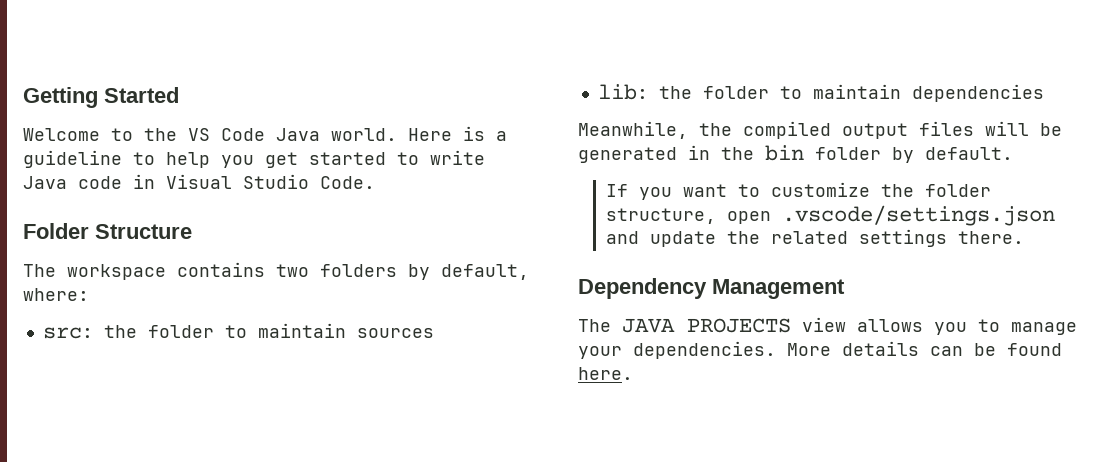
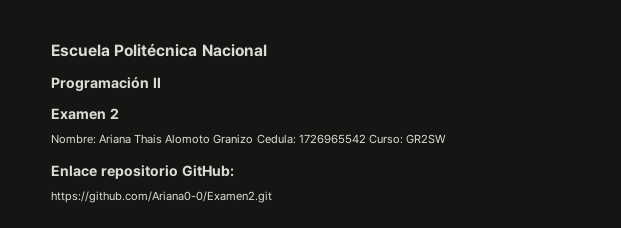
[23,87,179,108] [23,126,507,141] [23,150,485,168] [23,174,375,189] [23,223,192,239] [23,262,529,280] [23,288,89,301] [42,323,434,339] [597,84,1044,102] [578,121,1062,139] [578,145,1013,163] [606,182,992,200] [606,205,1056,226] [606,229,1025,247] [578,278,845,299] [578,317,1077,335] [578,341,1062,359] [578,367,633,380] Getting Started // Welcome to the VS Code Java world. Here is a guideline to help you get started to write Java code in Visual Studio Code. // Folder Structure // The workspace contains two folders by default, where: // src: the folder to maintain sources // lib: the folder to maintain dependencies // Meanwhile, the compiled output files will be generated in the bin folder by default. // If you want to customize the folder structure, open .vscode/settings.json and update the related settings there. // Dependency Management // The JAVA PROJECTS view allows you to manage your dependencies. More details can be found here. -> [51,43,267,57] [51,77,161,92] [51,108,119,120] [51,134,446,144] [51,165,234,179] [51,191,272,203] Escuela Politécnica Nacional // Programación II // Examen 2 // Nombre: Ariana Thais Alomoto Granizo Cedula: 1726965542 Curso: GR2SW // Enlace repositorio GitHub: // https://github.com/Ariana0-0/Examen2.git

